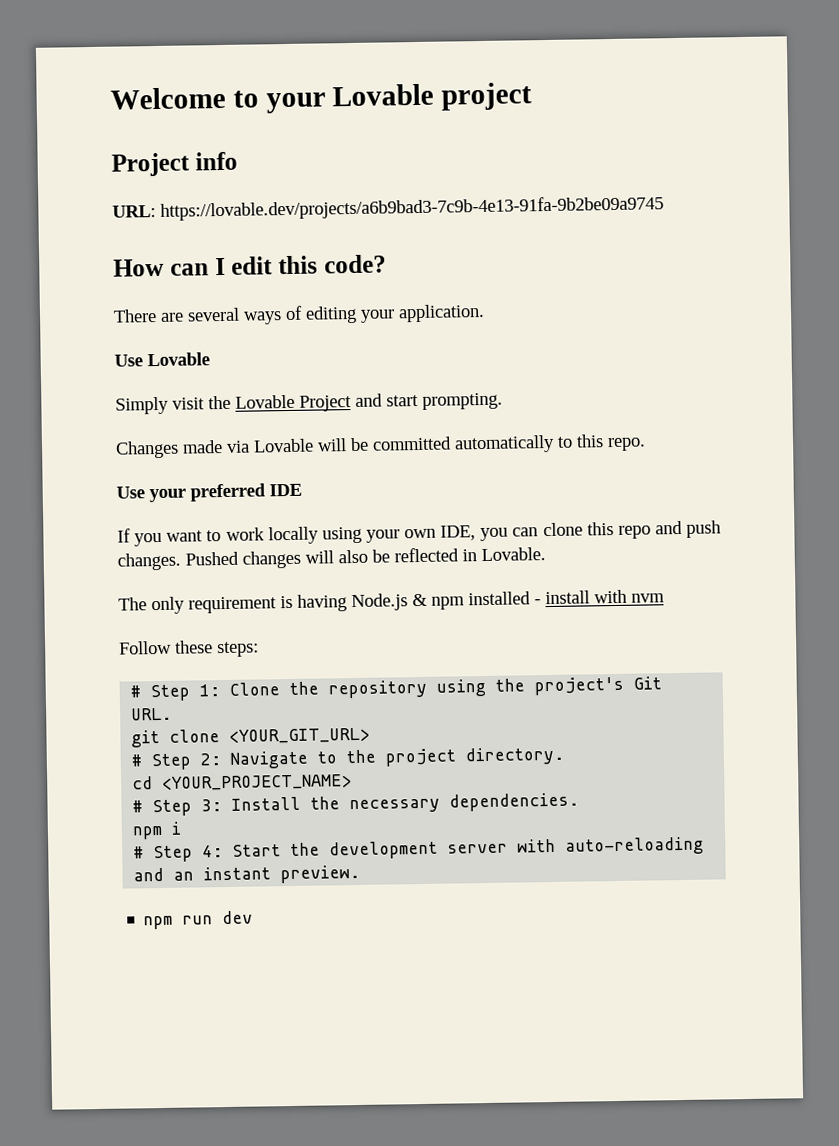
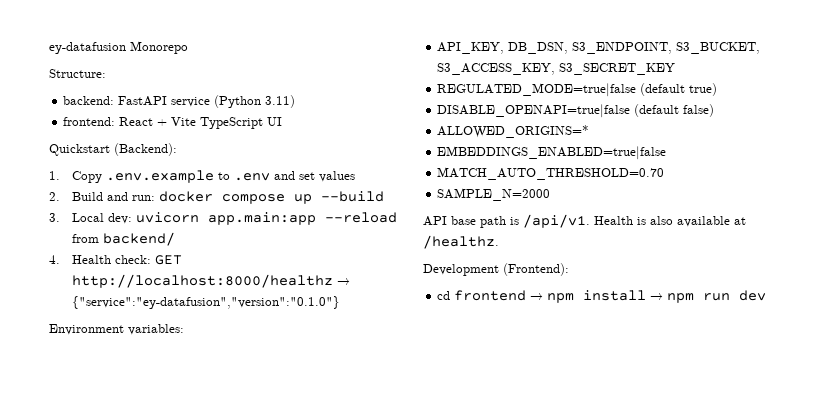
[110,82,533,114] [111,151,238,177] [112,195,664,221] [113,254,387,277] [113,303,485,325] [114,352,210,367] [115,392,503,415] [115,434,646,459] [116,483,302,503] [117,520,721,547] [117,547,546,571] [118,589,665,615] [119,640,259,658] [130,676,663,702] [131,707,173,721] [131,727,371,748] [131,746,565,771] [132,774,353,791] [132,792,580,817] [132,821,182,840] [133,836,705,863] [133,864,361,884] Welcome to your Lovable project // Project info // URL: https://lovable.dev/projects/a6b9bad3-7c9b-4e13-91fa-9b2be09a9745 // How can I edit this code? // There are several ways of editing your application. // Use Lovable // Simply visit the Lovable Project and start prompting. // Changes made via Lovable will be committed automatically to this repo. // Use your preferred IDE // If you want to work locally using your own IDE, you can clone this repo and push changes. Pushed changes will also be reflected in Lovable. // The only requirement is having Node.js & npm installed - install with nvm // Follow these steps: // # Step 1: Clone the repository using the project's Git URL. // git clone <YOUR_GIT_URL> // # Step 2: Navigate to the project directory. // cd <YOUR_PROJECT_NAME> // # Step 3: Install the necessary dependencies. // npm i // # Step 4: Start the development server with auto-reloading and an instant preview. // -> [49,41,188,54] [49,69,106,78] [63,95,296,108] [63,117,283,129] [49,143,177,156] [49,170,356,183] [49,191,385,204] [49,212,398,225] [72,232,176,246] [49,255,183,265] [72,274,351,288] [72,296,341,309] [49,324,184,335] [437,42,761,54] [437,63,676,75] [437,83,718,97] [437,104,715,118] [437,125,590,138] [437,146,667,160] [437,167,665,180] [437,188,551,201] [423,214,746,228] [423,235,499,249] [423,263,569,276] [437,290,664,303] ey-datafusion Monorepo // Structure: // backend: FastAPI service (Python 3.11) // frontend: React + Vite TypeScript UI // Quickstart (Backend): // 1. Copy .env.example to .env and set values // 2. Build and run: docker compose up --build // 3. Local dev: uvicorn app.main:app --reload from backend/ // 4. Health check: GET http://localhost:8000/healthz → {"service":"ey-datafusion","version":"0.1.0"} // Environment variables: // API_KEY, DB_DSN, S3_ENDPOINT, S3_BUCKET, S3_ACCESS_KEY, S3_SECRET_KEY // REGULATED_MODE=true|false (default true) // DISABLE_OPENAPI=true|false (default false) // ALLOWED_ORIGINS=* // EMBEDDINGS_ENABLED=true|false // MATCH_AUTO_THRESHOLD=0.70 // SAMPLE_N=2000 // API base path is /api/v1. Health is also available at /healthz. // Development (Frontend): // cd frontend → npm install →

